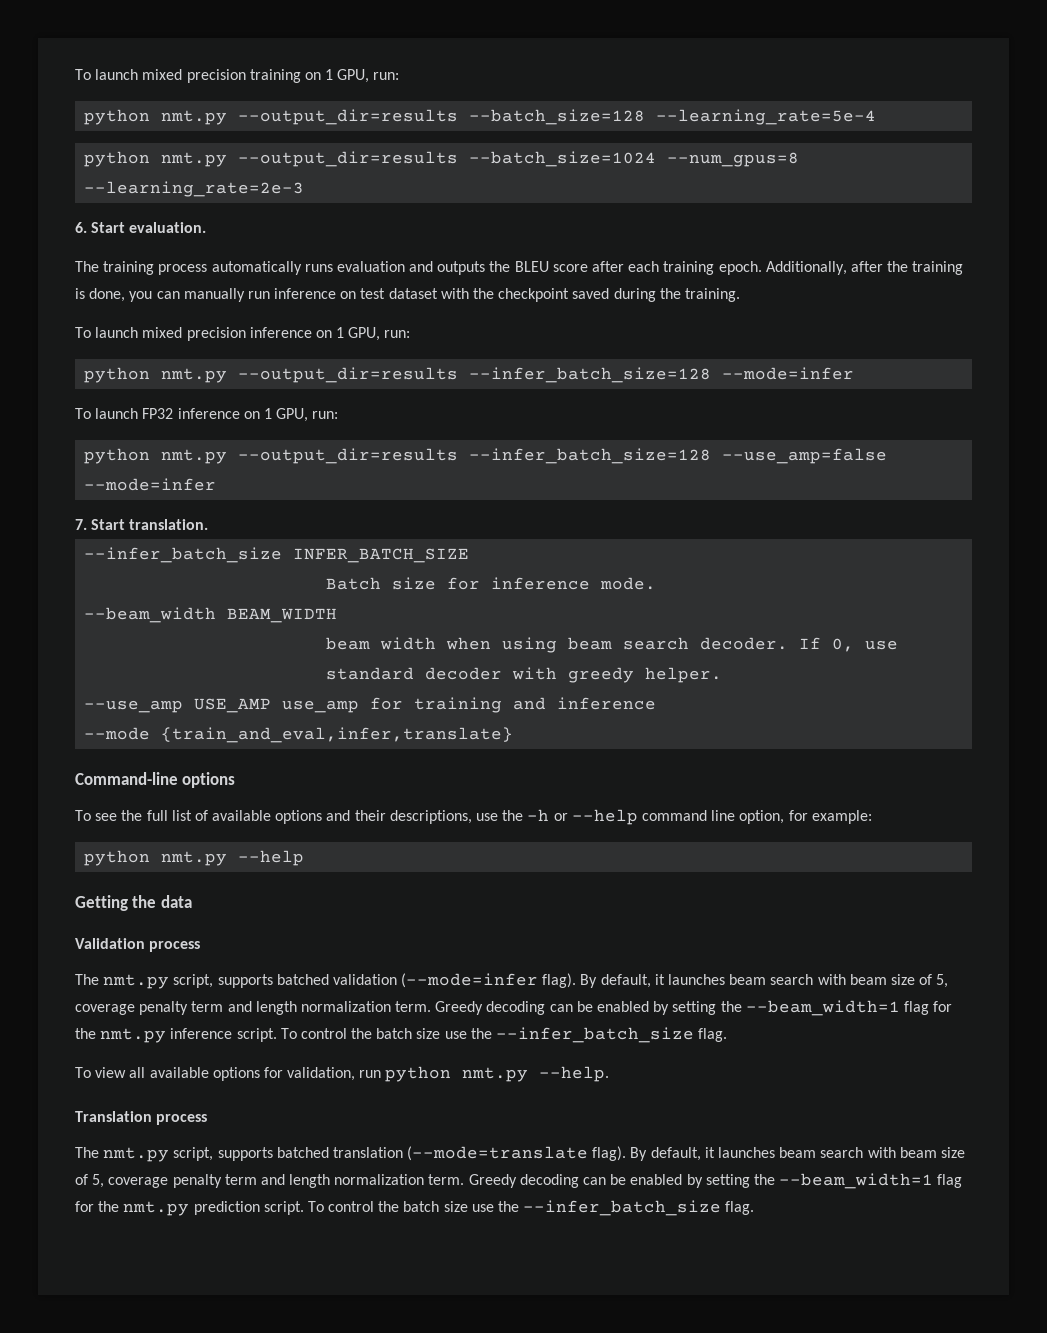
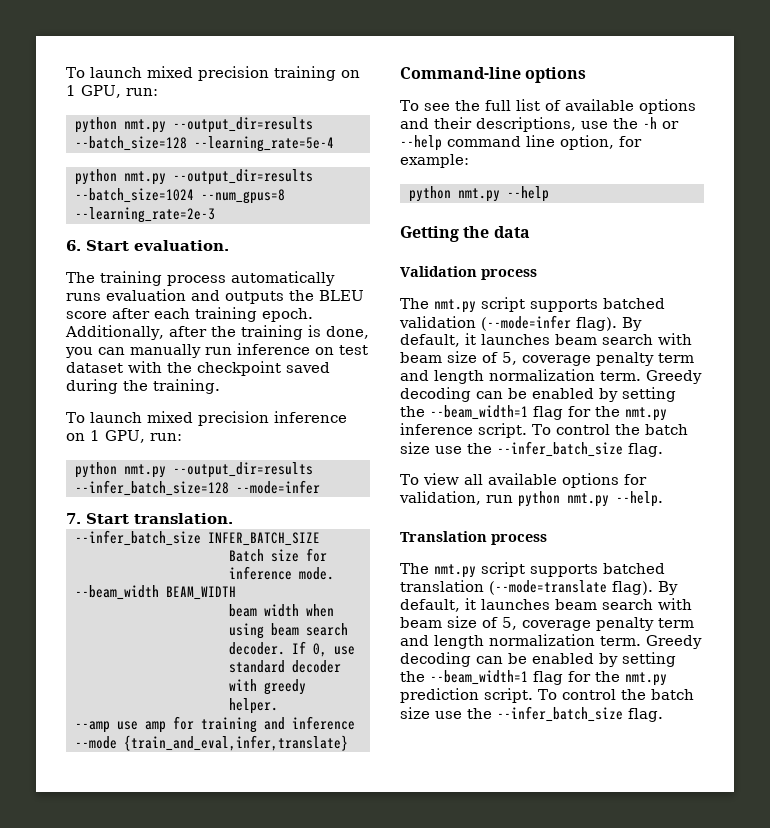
[75,408,339,422] [84,448,888,464] [84,478,217,491] // To launch FP32 inference on 1 GPU, run: // python nmt.py --output_dir=results --infer_batch_size=128 --use_amp=false --mode=infer -> (320, 487) none
[84,698,360,713] --use_amp USE_AMP use_amp -> [74,721,166,733] --amp use amp
[173,974,214,988] script, -> [481,297,525,312] script
[173,1147,214,1161] script, -> [481,562,525,577] script

